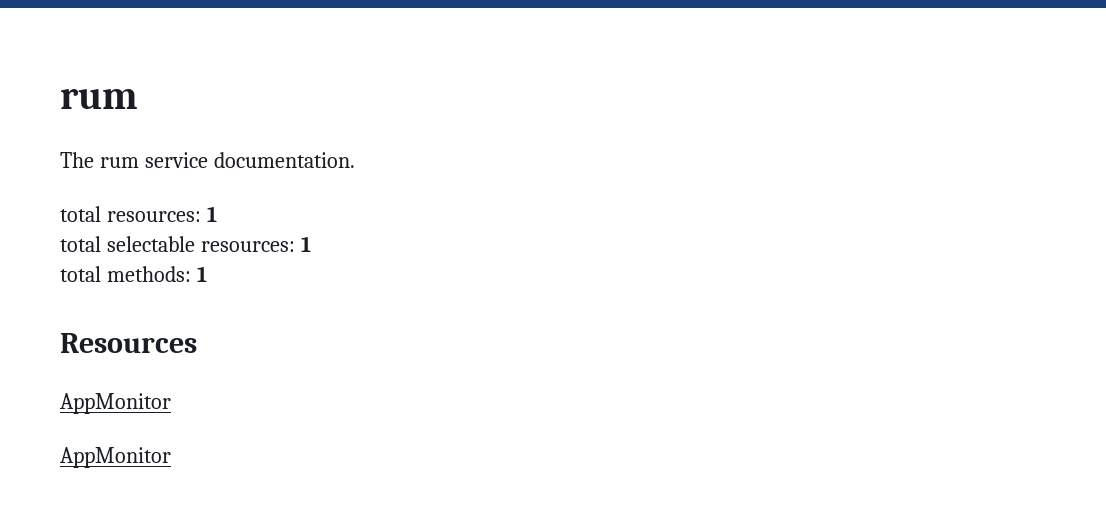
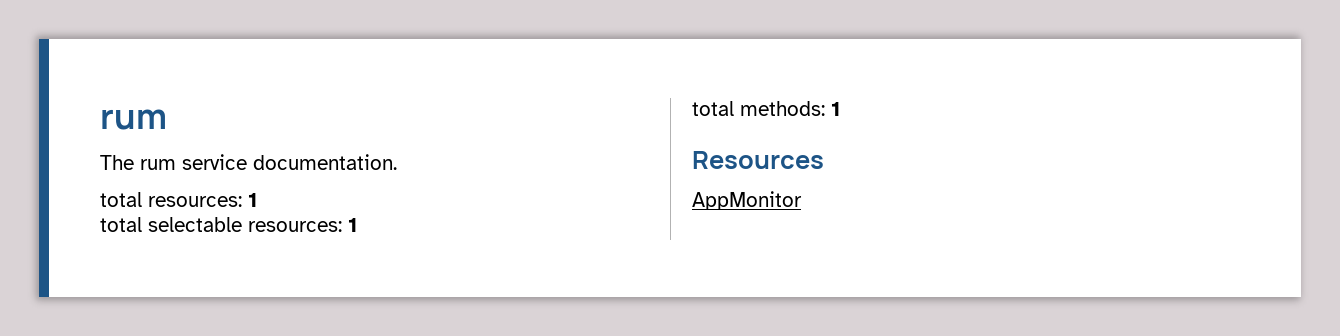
[60,447,171,468] // AppMonitor -> (802, 200) none

